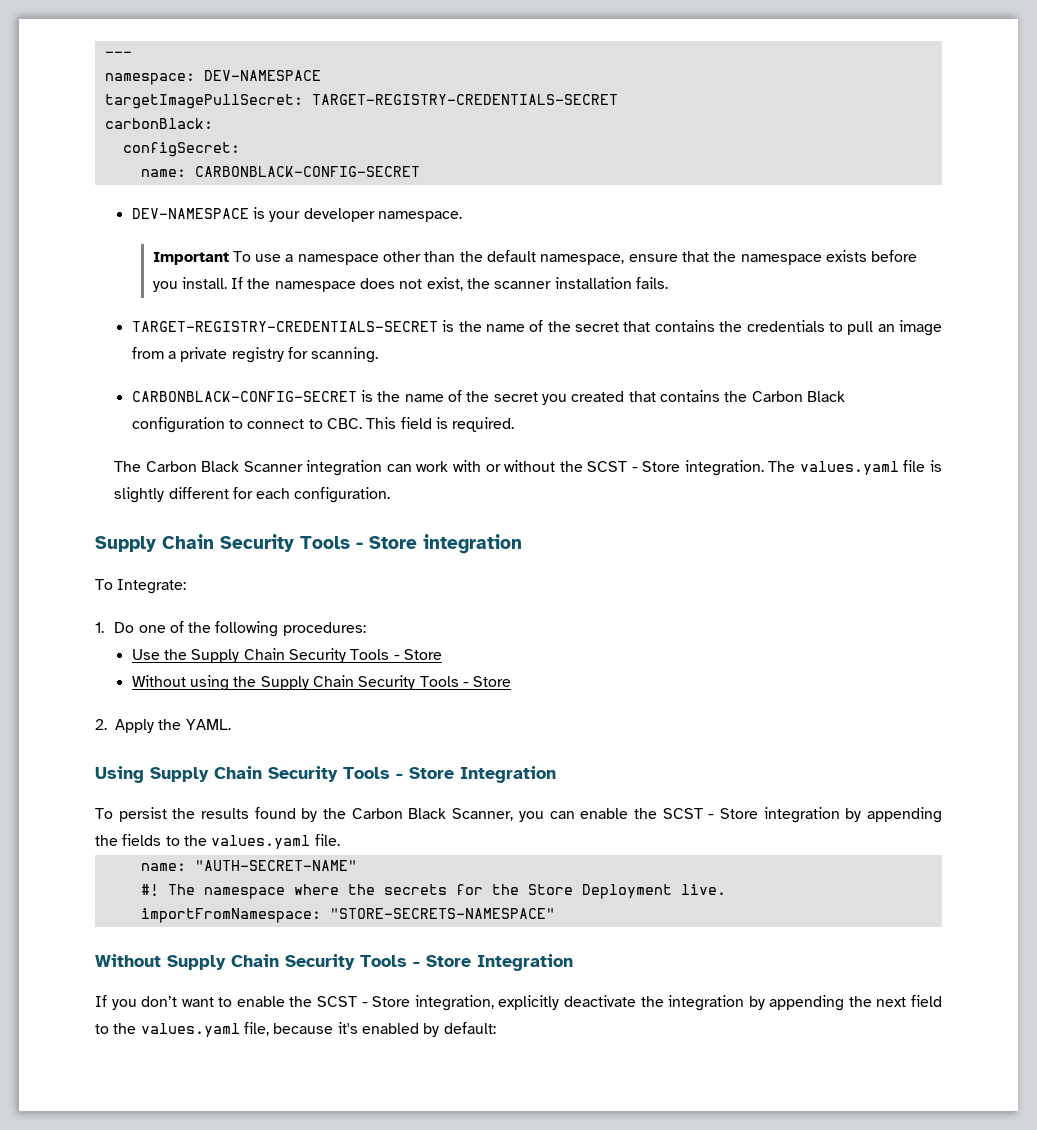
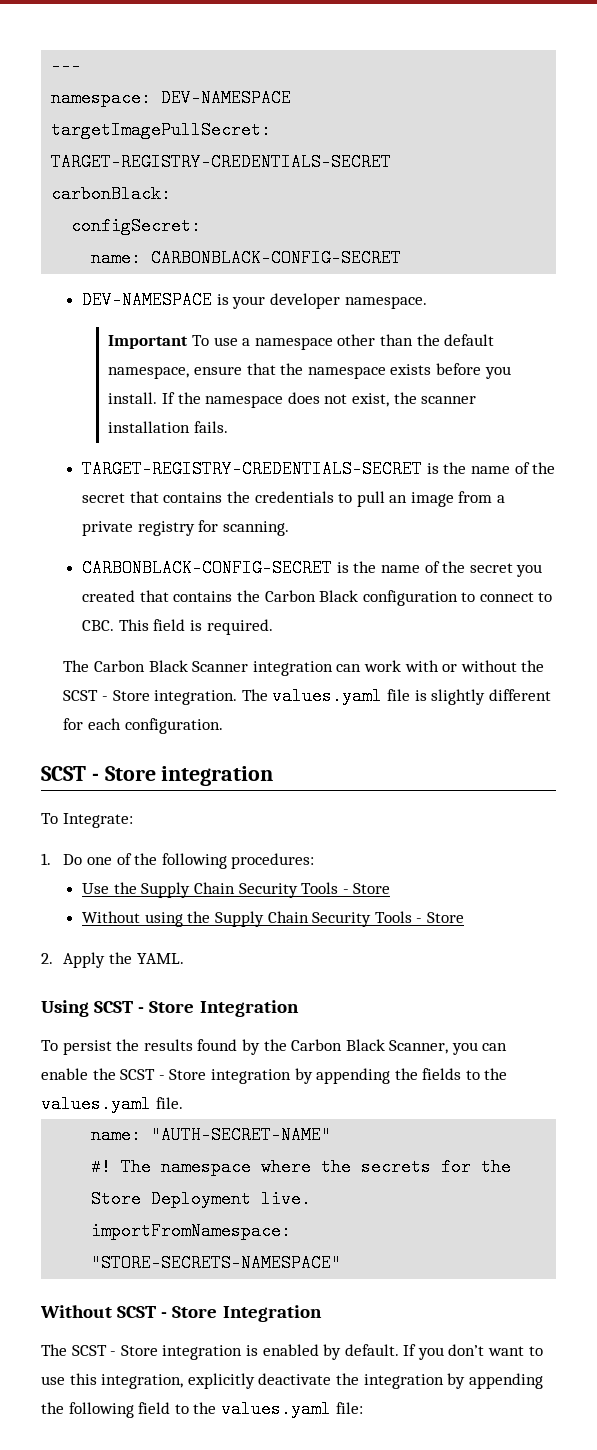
[95,534,350,552] Supply Chain Security Tools -> [41,766,86,781] SCST
[150,766,390,782] Supply Chain Security Tools -> [94,1001,134,1013] SCST
[167,954,573,971] Supply Chain Security Tools - Store Integration // -> [117,1305,322,1322] [41,1344,399,1360] SCST - Store Integration // The SCST - Store integration is enabled by default.
[236,996,411,1007] enable the SCST - Store -> [41,1373,97,1385] use this
[876,997,907,1007] next -> [68,1402,134,1418] following
[243,1022,496,1037] file, because it's enabled by default: -> [335,1402,363,1414] file:

